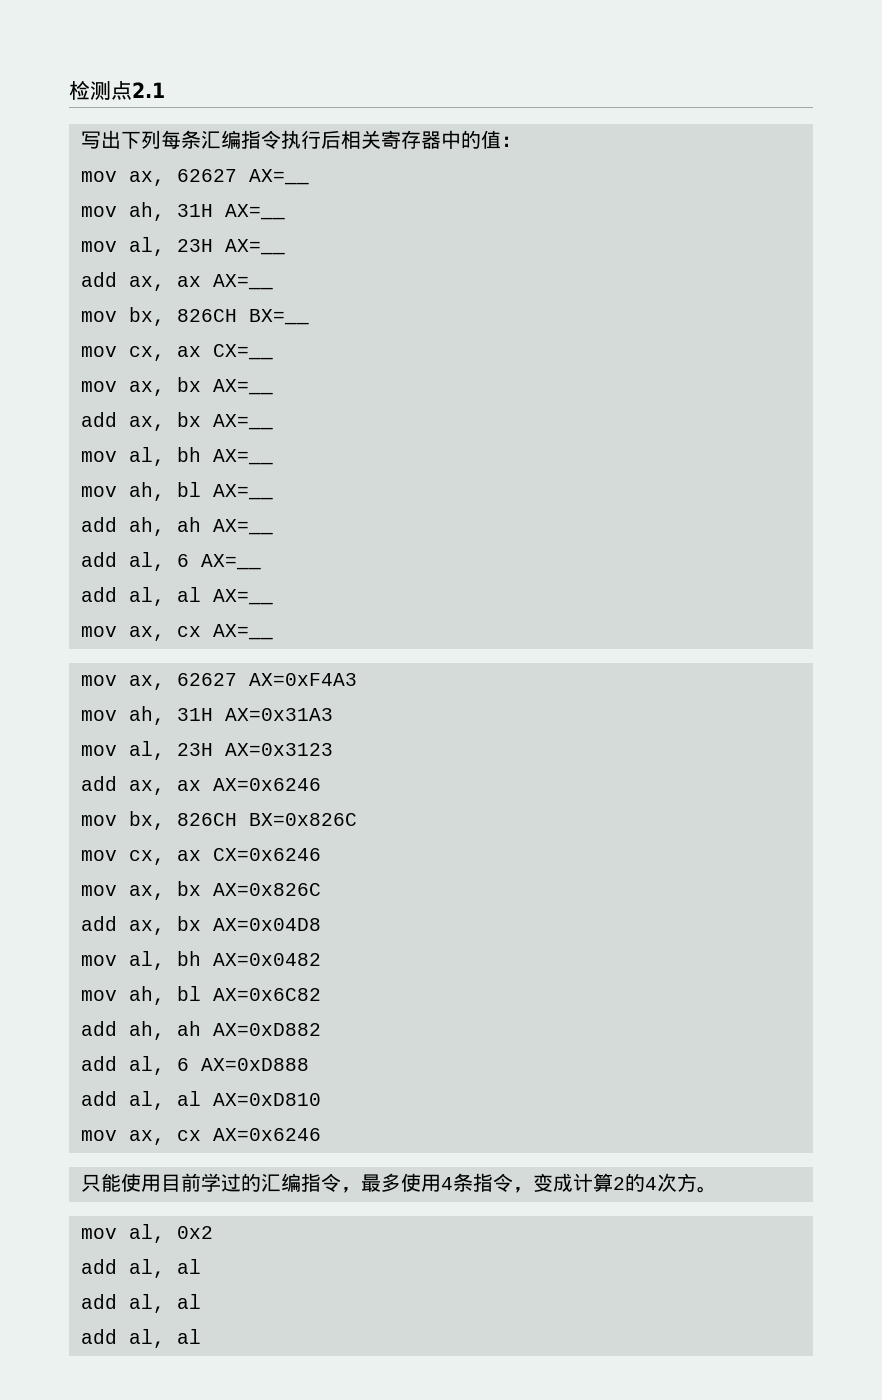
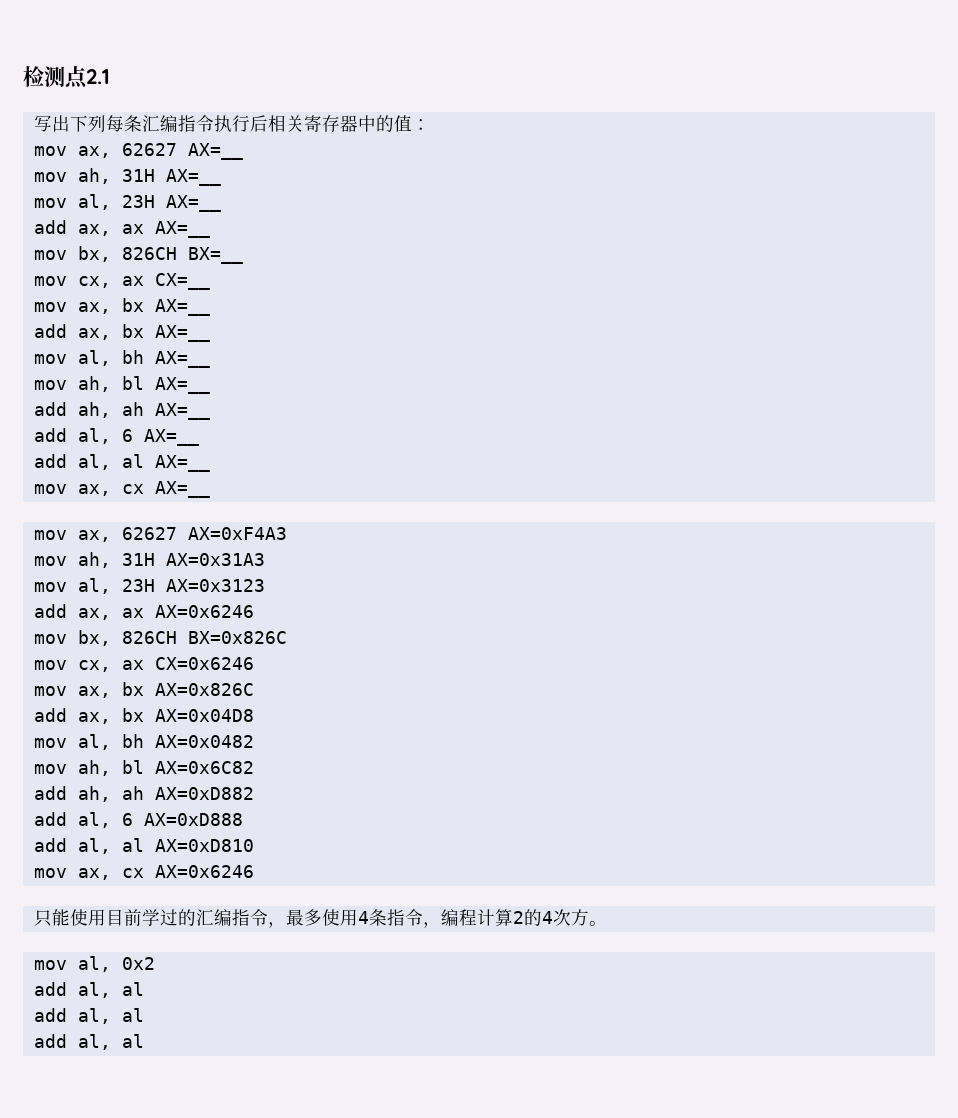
[533,1173,573,1192] 变成 -> [440,909,477,926] 编程

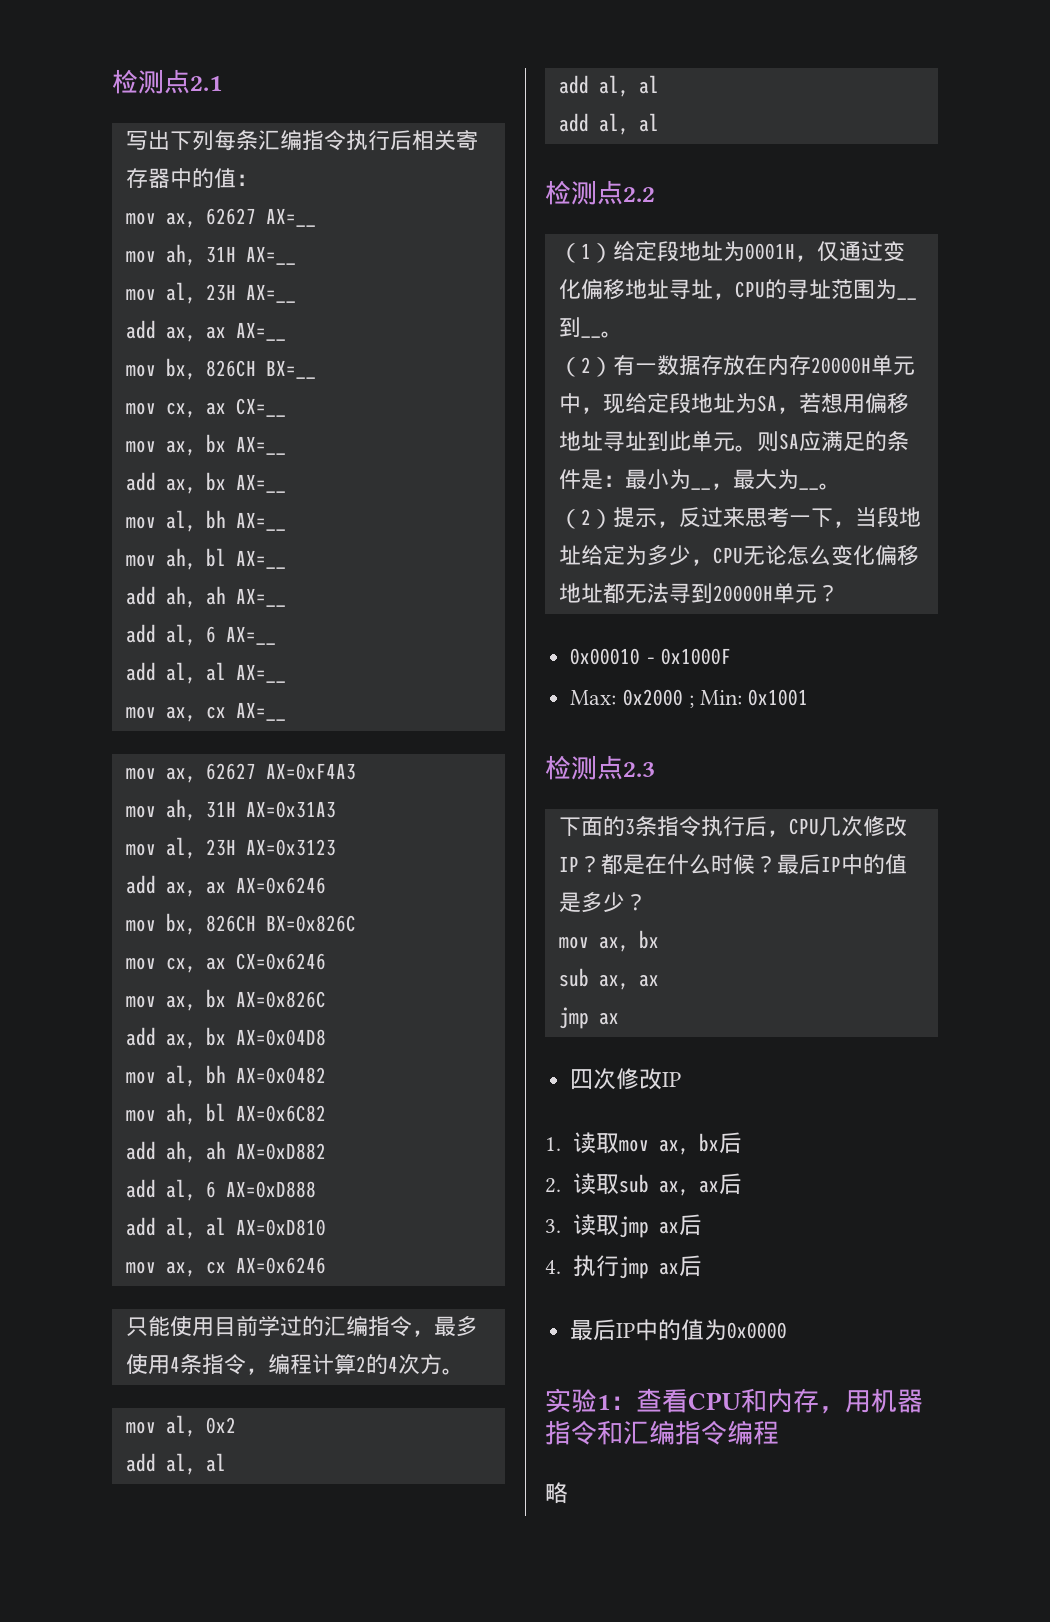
(144, 1041) none -> [545,180,655,205] [558,241,905,263] [558,279,917,300] [558,317,623,338] [558,355,915,377] [558,393,909,414] [558,431,909,452] [558,469,841,490] [558,507,921,529] [558,545,919,566] [558,583,839,604] [570,648,731,665] [570,689,809,708] [545,755,655,780] [558,816,907,837] [558,854,907,875] [558,892,647,913] [558,930,659,952] [558,968,659,990] [558,1007,619,1029] [570,1068,682,1090] [545,1132,742,1155] [545,1173,742,1196] [545,1214,702,1238] [545,1255,702,1279] [570,1319,788,1341] [545,1388,923,1414] [545,1420,779,1445] [545,1482,568,1504] // 检测点2.2 // （1）给定段地址为0001H，仅通过变化偏移地址寻址，CPU的寻址范围为__到__。 // （2）有一数据存放在内存20000H单元中，现给定段地址为SA，若想用偏移地址寻址到此单元。则SA应满足的条件是：最小为__，最大为__。 // （2）提示，反过来思考一下，当段地址给定为多少，CPU无论怎么变化偏移地址都无法寻到20000H单元？ // 0x00010 - 0x1000F // Max: 0x2000 ; Min: 0x1001 // 检测点2.3 // 下面的3条指令执行后，CPU几次修改IP？都是在什么时候？最后IP中的值是多少？ // mov ax, bx // sub ax, ax // jmp ax // 四次修改IP // 1.读取mov ax, bx后 // 2.读取sub ax, ax后 // 3.读取jmp ax后 // 4.执行jmp ax后 // 最后IP中的值为0x0000 // 实验1：查看CPU和内存，用机器指令和汇编指令编程 // 略

